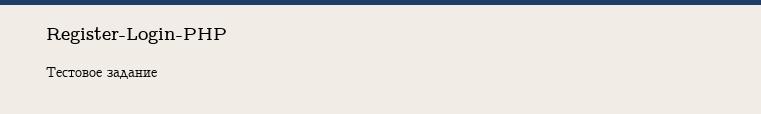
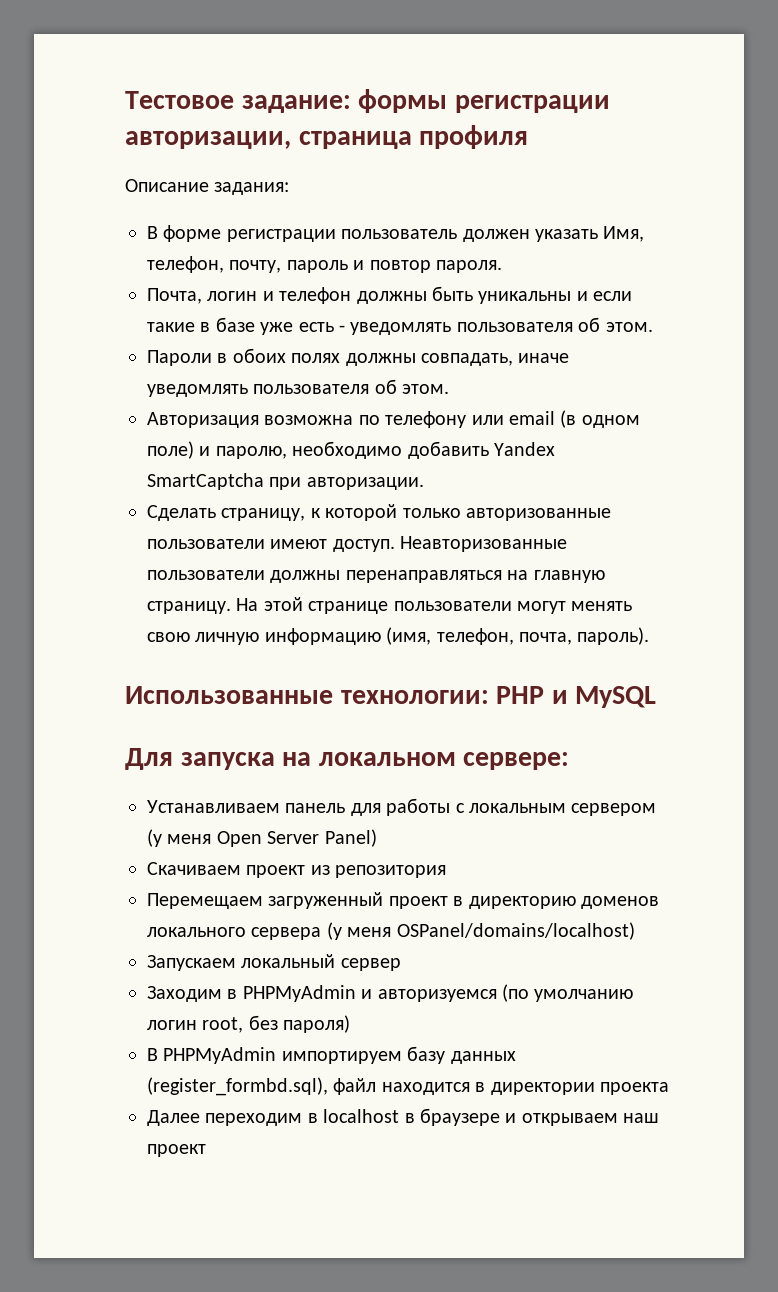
[46,27,227,44] [46,67,157,79] Register-Login-PHP // Тестовое задание -> [125,89,610,113] [125,125,529,149] [125,179,290,195] [147,225,645,242] [147,256,502,273] [147,286,633,304] [147,317,653,335] [147,348,570,366] [147,379,450,397] [147,410,640,428] [147,441,555,459] [147,473,424,490] [147,504,611,521] [147,536,568,552] [147,570,605,583] [147,597,633,614] [147,627,650,645] [125,686,657,708] [125,748,570,770] [147,798,657,816] [147,829,377,847] [147,862,447,878] [147,892,659,909] [147,922,635,940] [147,954,401,971] [147,984,634,1002] [147,1015,351,1033] [147,1046,516,1064] [147,1077,669,1096] [147,1108,660,1126] [147,1144,206,1157] Тестовое задание: формы регистрации авторизации, страница профиля // Описание задания: // В форме регистрации пользователь должен указать Имя, телефон, почту, пароль и повтор пароля. // Почта, логин и телефон должны быть уникальны и если такие в базе уже есть - уведомлять пользователя об этом. // Пароли в обоих полях должны совпадать, иначе уведомлять пользователя об этом. // Авторизация возможна по телефону или email (в одном поле) и паролю, необходимо добавить Yandex SmartCaptcha при авторизации. // Сделать страницу, к которой только авторизованные пользователи имеют доступ. Неавторизованные пользователи должны перенаправляться на главную страницу. На этой странице пользователи могут менять свою личную информацию (имя, телефон, почта, пароль). // Использованные технологии: PHP и MySQL // Для запуска на локальном сервере: // Устанавливаем панель для работы с локальным сервером (у меня Open Server Panel) // Скачиваем проект из репозитория // Перемещаем загруженный проект в директорию доменов локального сервера (у меня OSPanel/domains/localhost) // Запускаем локальный сервер // Заходим в PHPMyAdmin и авторизуемся (по умолчанию логин root, без пароля) // В PHPMyAdmin импортируем базу данных (register_formbd.sql), файл находится в директории проекта // Далее переходим в localhost в браузере и открываем наш проект

